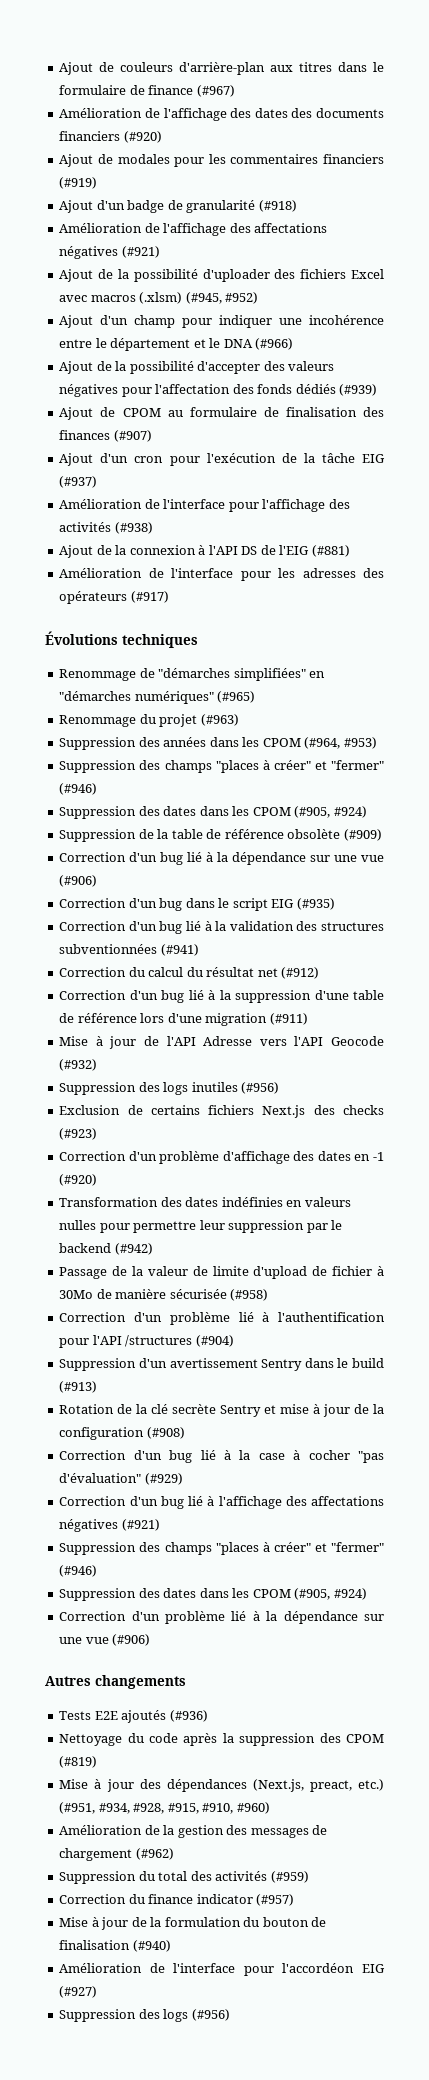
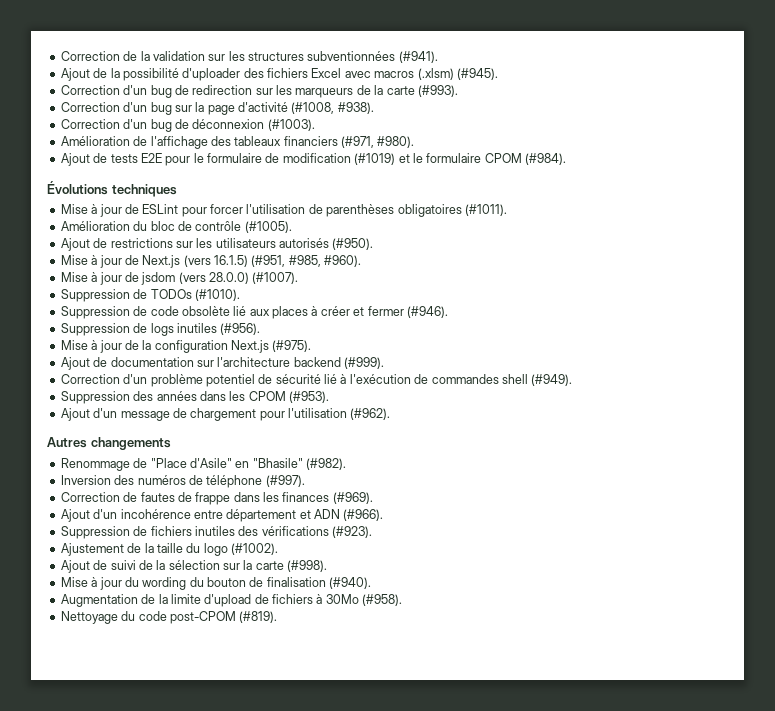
[59,62,384,75] [59,85,235,97] [59,108,384,121] [59,131,162,143] [59,154,384,167] [59,177,98,189] [59,200,297,213] [59,223,328,236] [59,246,160,259] Ajout de couleurs d'arrière-plan aux titres dans le formulaire de finance (#967) // Amélioration de l'affichage des dates des documents financiers (#920) // Ajout de modales pour les commentaires financiers (#919) // Ajout d'un badge de granularité (#918) // Amélioration de l'affichage des affectations négatives (#921) -> [60,51,438,63] Correction de la validation sur les structures subventionnées (#941).
[185,292,259,304] [59,315,384,328] [59,338,294,351] [59,361,335,374] [59,384,378,397] [59,407,384,420] [59,430,152,442] [59,453,385,466] [59,476,98,488] [59,499,350,512] [59,522,153,534] [59,545,350,558] [59,568,384,581] [59,591,169,604] [45,631,198,648] [59,668,326,681] [59,691,256,704] [59,714,239,727] (#945, #952) // Ajout d'un champ pour indiquer une incohérence entre le département et le DNA (#966) // Ajout de la possibilité d'accepter des valeurs négatives pour l'affectation des fonds dédiés (#939) // Ajout de CPOM au formulaire de finalisation des finances (#907) // Ajout d'un cron pour l'exécution de la tâche EIG (#937) // Amélioration de l'interface pour l'affichage des activités (#938) // Ajout de la connexion à l'API DS de l'EIG (#881) // Amélioration de l'interface pour les adresses des opérateurs (#917) // Évolutions techniques // Renommage de "démarches simplifiées" en "démarches numériques" (#965) // Renommage du projet (#963) -> [456,68,498,80] [60,85,458,98] [60,102,374,115] [60,119,315,132] [60,136,415,149] [60,153,566,166] [47,181,177,197] [60,204,507,217] [60,221,292,233] [60,238,374,251] [60,255,362,268] [60,272,299,285] [60,289,240,302] [60,306,448,319] [60,323,261,336] [60,340,312,353] [60,357,384,370] [60,374,573,387] (#945). // Correction d'un bug de redirection sur les marqueurs de la carte (#993). // Correction d'un bug sur la page d'activité (#1008, #938). // Correction d'un bug de déconnexion (#1003). // Amélioration de l'affichage des tableaux financiers (#971, #980). // Ajout de tests E2E pour le formulaire de modification (#1019) et le formulaire CPOM (#984). // Évolutions techniques // Mise à jour de ESLint pour forcer l'utilisation de parenthèses obligatoires (#1011). // Amélioration du bloc de contrôle (#1005). // Ajout de restrictions sur les utilisateurs autorisés (#950). // Mise à jour de Next.js (vers 16.1.5) (#951, #985, #960). // Mise à jour de jsdom (vers 28.0.0) (#1007). // Suppression de TODOs (#1010). // Suppression de code obsolète lié aux places à créer et fermer (#946). // Suppression de logs inutiles (#956). // Mise à jour de la configuration Next.js (#975). // Ajout de documentation sur l'architecture backend (#999). // Correction d'un problème potentiel de sécurité lié à l'exécution de commandes shell (#949).
[304,737,377,749] [59,760,384,773] [59,783,98,795] [59,806,367,819] [59,829,382,842] [59,852,384,865] [59,875,98,887] [59,898,335,911] [59,921,384,934] [59,944,199,956] [59,967,320,979] [59,990,384,1003] [59,1013,308,1026] [59,1036,384,1049] [59,1059,98,1071] [59,1082,280,1095] [59,1105,384,1118] [59,1128,98,1140] [59,1151,384,1164] [59,1174,98,1186] [59,1197,351,1207] [59,1220,343,1233] [59,1243,153,1255] [59,1266,208,1279] (#964, #953) // Suppression des champs "places à créer" et "fermer" (#946) // Suppression des dates dans les CPOM (#905, #924) // Suppression de la table de référence obsolète (#909) // Correction d'un bug lié à la dépendance sur une vue (#906) // Correction d'un bug dans le script EIG (#935) // Correction d'un bug lié à la validation des structures subventionnées (#941) // Correction du calcul du résultat net (#912) // Correction d'un bug lié à la suppression d'une table de référence lors d'une migration (#911) // Mise à jour de l'API Adresse vers l'API Geocode (#932) // Suppression des logs inutiles (#956) // Exclusion de certains fichiers Next.js des checks (#923) // Correction d'un problème d'affichage des dates en -1 (#920) // Transformation des dates indéfinies en valeurs nulles pour permettre leur suppression par le backend (#942) // Passage de la valeur de -> [289,391,329,403] [60,408,391,421] [47,437,171,450] [60,458,346,471] [60,475,305,488] [60,492,373,505] [60,509,384,522] [60,526,372,539] [60,543,278,556] [60,560,328,573] [60,577,372,590] [60,594,168,607] (#953). // Ajout d'un message de chargement pour l'utilisation (#962). // Autres changements // Renommage de "Place d'Asile" en "Bhasile" (#982). // Inversion des numéros de téléphone (#997). // Correction de fautes de frappe dans les finances (#969). // Ajout d'un incohérence entre département et ADN (#966). // Suppression de fichiers inutiles des vérifications (#923). // Ajustement de la taille du logo (#1002). // Ajout de suivi de la sélection sur la carte (#998). // Mise à jour du wording du bouton de finalisation (#940). // Augmentation de la
[332,1266,373,1276] fichier -> [272,594,313,604] fichiers
[96,1289,269,1301] [59,1312,385,1325] [59,1335,234,1348] [59,1358,384,1371] [59,1381,98,1393] [59,1404,385,1417] [59,1427,185,1440] [59,1450,384,1463] [59,1473,183,1485] [59,1496,384,1509] [59,1519,160,1532] [59,1542,384,1555] [59,1565,98,1577] [59,1588,367,1601] [59,1611,384,1624] [59,1634,151,1646] [45,1675,186,1689] [59,1710,208,1723] [59,1733,384,1746] [59,1756,98,1768] [59,1779,384,1792] [59,1802,270,1814] [59,1825,328,1838] [59,1848,174,1861] [59,1871,309,1884] [59,1894,295,1906] [59,1917,327,1930] [59,1940,171,1952] [59,1963,385,1976] [59,1986,98,1998] [59,2009,230,2022] de manière sécurisée (#958) // Correction d'un problème lié à l'authentification pour l'API /structures (#904) // Suppression d'un avertissement Sentry dans le build (#913) // Rotation de la clé secrète Sentry et mise à jour de la configuration (#908) // Correction d'un bug lié à la case à cocher "pas d'évaluation" (#929) // Correction d'un bug lié à l'affichage des affectations négatives (#921) // Suppression des champs "places à créer" et "fermer" (#946) // Suppression des dates dans les CPOM (#905, #924) // Correction d'un problème lié à la dépendance sur une vue (#906) // Autres changements // Tests E2E ajoutés (#936) // Nettoyage du code après la suppression des CPOM (#819) // Mise à jour des dépendances (Next.js, preact, etc.) (#951, #934, #928, #915, #910, #960) // Amélioration de la gestion des messages de chargement (#962) // Suppression du total des activités (#959) // Correction du finance indicator (#957) // Mise à jour de la formulation du bouton de finalisation (#940) // Amélioration de l'interface pour l'accordéon EIG (#927) // Suppression des logs (#956) -> [362,594,403,606] [60,611,278,624] (#958). // Nettoyage du code post-CPOM (#819).

